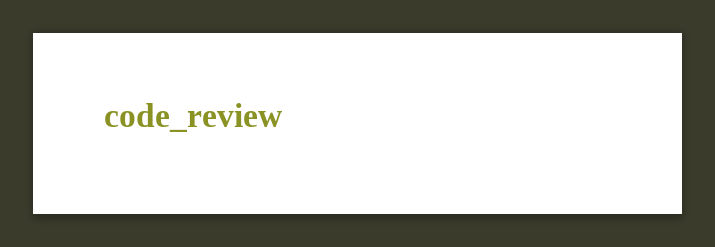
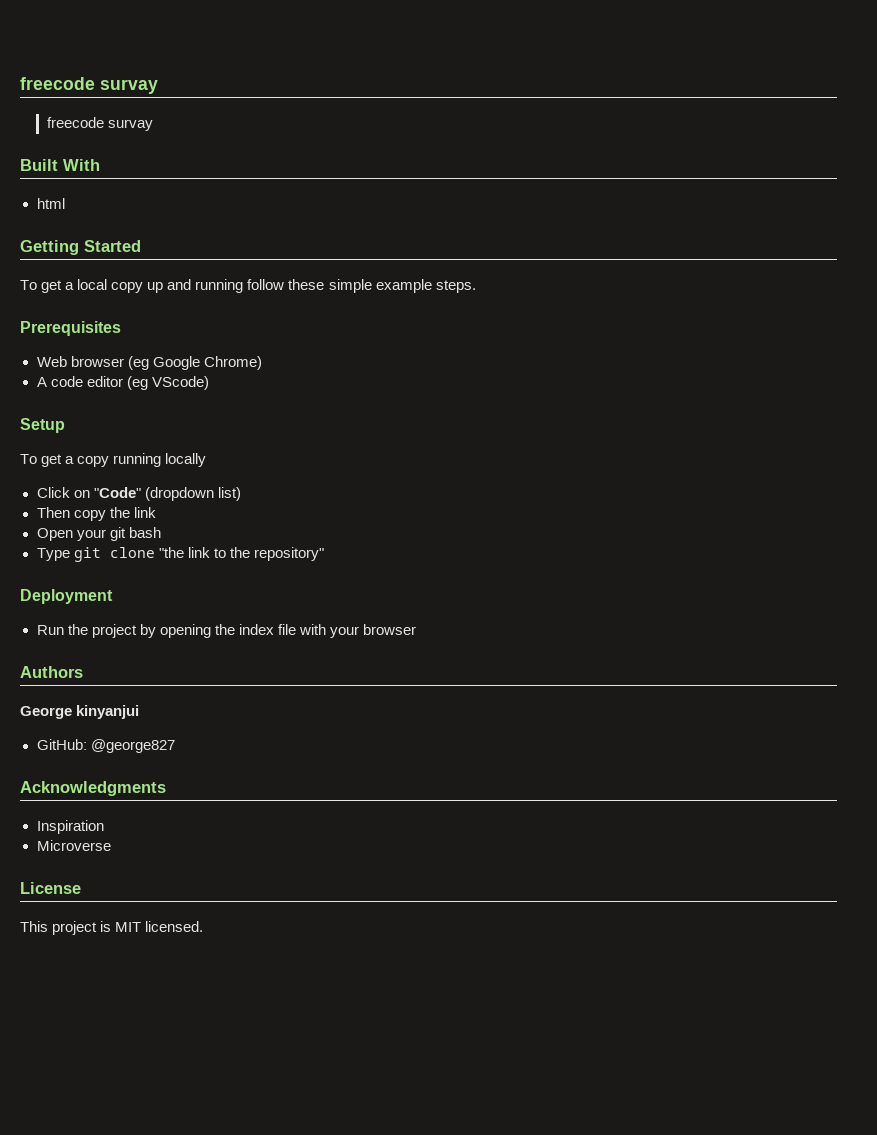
[104,103,283,132] code_review -> [20,77,158,94] [46,117,153,131] [20,159,100,171] [36,198,65,209] [20,240,141,255] [20,279,476,293] [20,321,121,336] [36,356,262,370] [36,376,209,390] [20,418,65,433] [20,453,207,467] [36,487,241,501] [36,507,156,521] [36,527,161,541] [36,547,324,562] [20,589,113,604] [36,624,417,638] [20,666,83,678] [20,705,140,719] [36,739,175,753] [20,781,166,796] [36,820,104,834] [36,840,111,851] [20,882,81,894] [20,921,204,935] freecode survay // freecode survay // Built With // html // Getting Started // To get a local copy up and running follow these simple example steps. // Prerequisites // Web browser (eg Google Chrome) // A code editor (eg VScode) // Setup // To get a copy running locally // Click on "Code" (dropdown list) // Then copy the link // Open your git bash // Type git clone "the link to the repository" // Deployment // Run the project by opening the index file with your browser // Authors // George kinyanjui // GitHub: @george827 // Acknowledgments // Inspiration // Microverse // License // This project is MIT licensed.

